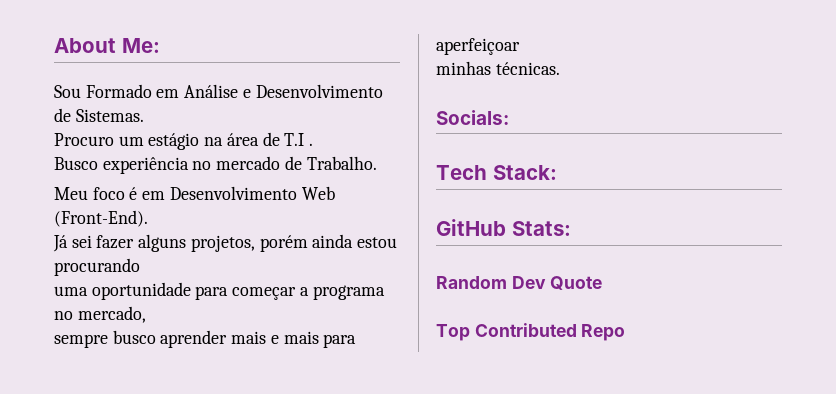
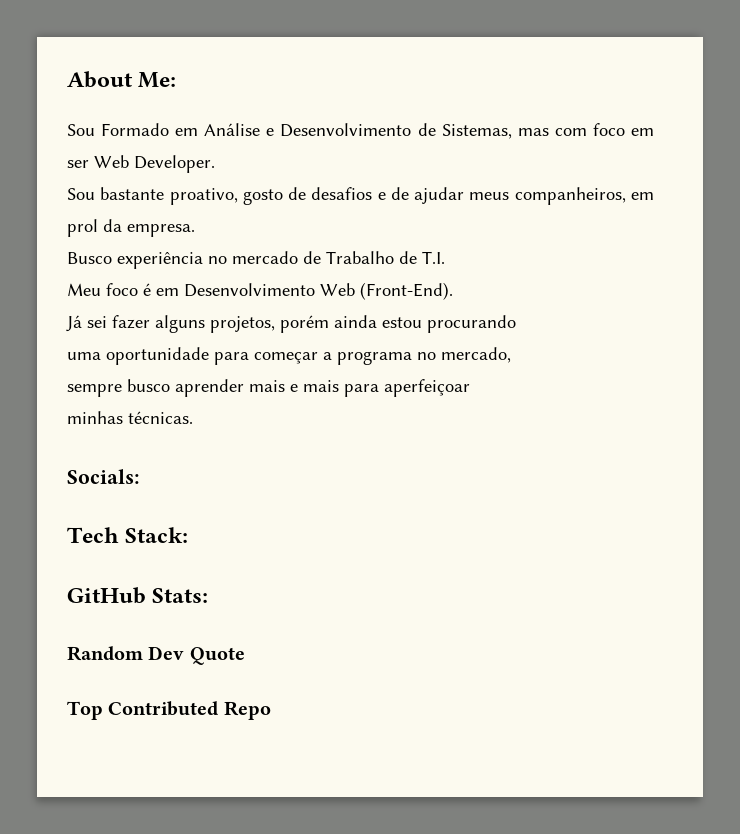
[75,109,144,122] [54,132,314,150] Sistemas. // Procuro um estágio na área de T.I . -> [441,123,654,139] [67,155,215,173] [67,187,654,205] [67,219,195,237] Sistemas, mas com foco em ser Web Developer. // Sou bastante proativo, gosto de desafios e de ajudar meus companheiros, em prol da empresa.
[306,156,377,170] Trabalho. -> [326,251,445,264] Trabalho de T.I.

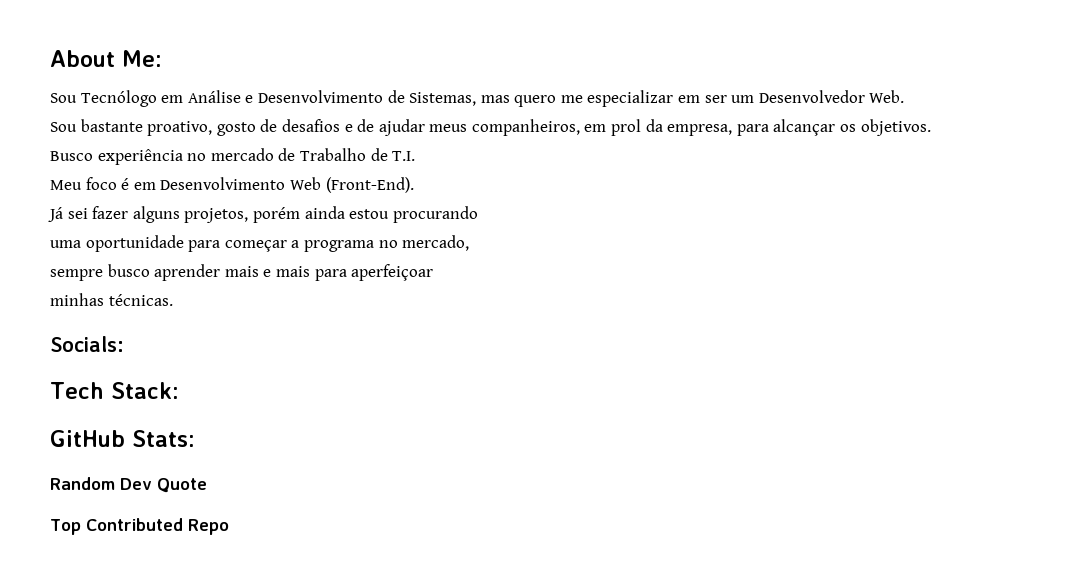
[101,123,170,136] Formado -> [80,90,157,107] Tecnólogo
[554,123,654,136] [67,155,215,173] com foco em ser Web Developer. -> [514,90,905,107] quero me especializar em ser um Desenvolvedor Web.
[127,224,195,237] empresa. -> [667,119,931,136] empresa, para alcançar os objetivos.

